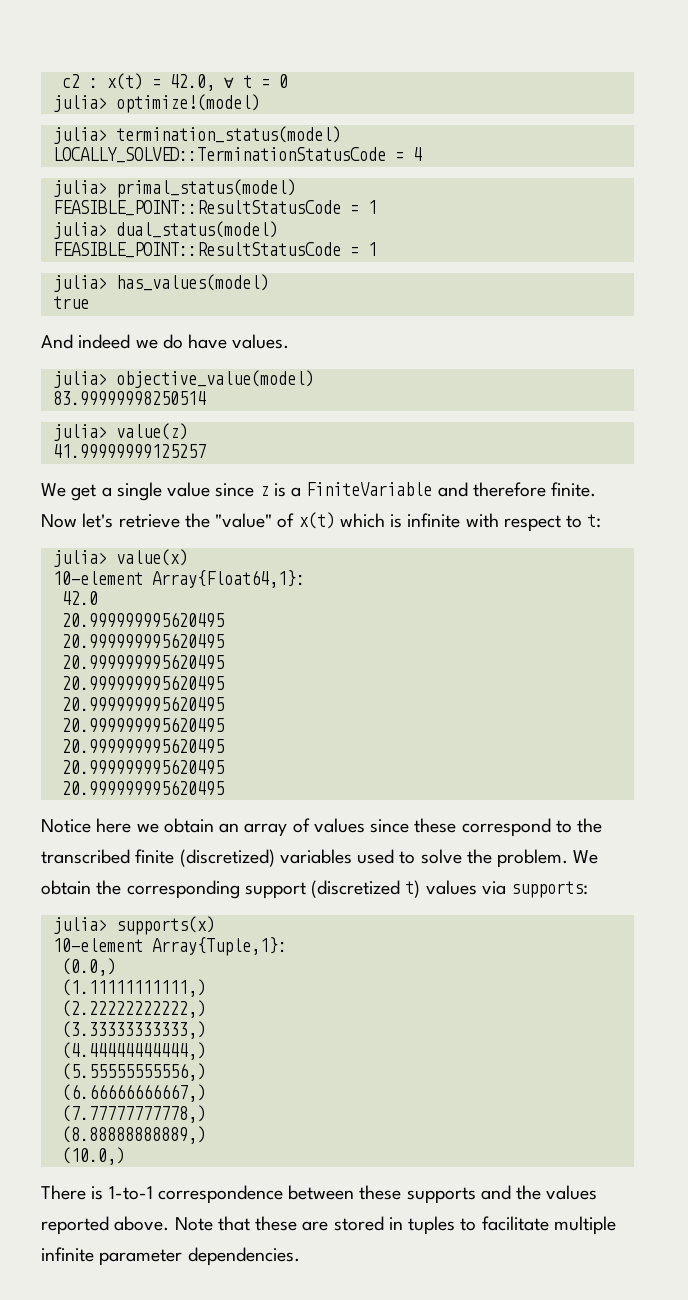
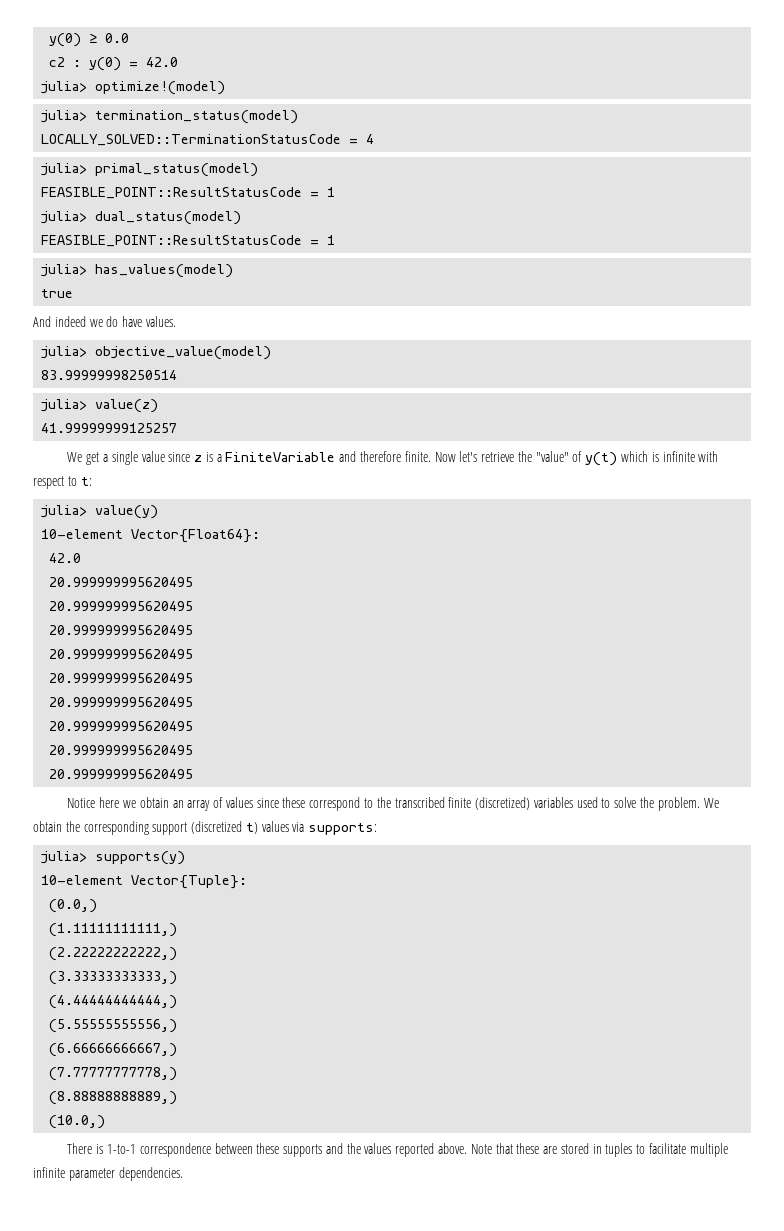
[61,73,288,91] c2 : x(t) = 42.0, ∀ t = 0 -> [49,33,130,47] [49,57,179,71] y(0) ≥ 0.0 // c2 : y(0) = 42.0
[298,512,335,529] x(t) -> [585,452,618,466] y(t)
[115,549,188,566] [52,570,305,588] value(x) // 10-element Array{Float64,1}: -> [95,505,159,519] [41,529,261,543] value(y) // 10-element Vector{Float64}:
[115,916,215,935] [52,937,287,956] supports(x) // 10-element Array{Tuple,1}: -> [95,851,186,865] [41,875,248,889] supports(y) // 10-element Vector{Tuple}:

